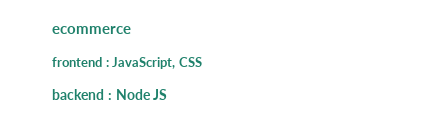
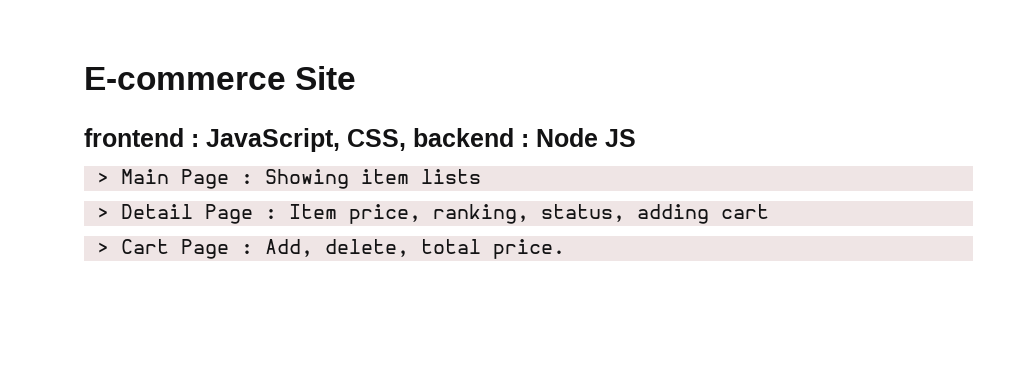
[52,26,131,34] ecommerce -> [84,66,357,90] E-commerce Site
[178,57,202,67] CSS // -> [347,129,406,151] CSS,
(168, 94) none -> [96,169,481,189] [96,204,769,224] [96,239,565,259] // > Main Page : Showing item lists // > Detail Page : Item price, ranking, status, adding cart // > Cart Page : Add, delete, total price.

